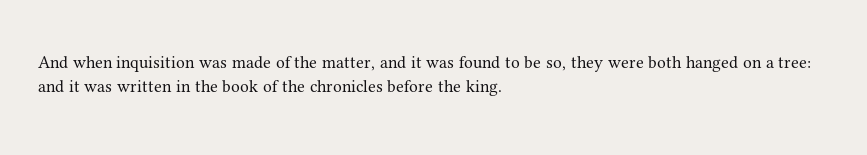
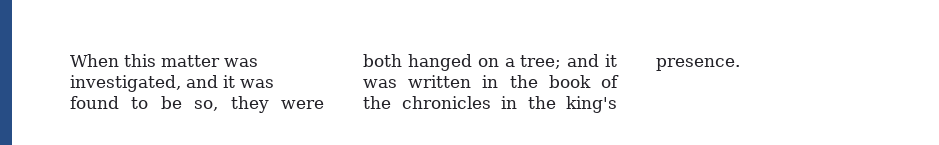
[38,56,376,72] And when inquisition was made of the matter, -> [70,54,258,67] [70,75,181,92] When this matter was investigated,
[778,57,812,68] tree: -> [520,55,562,69] tree;
[387,80,502,96] before the king. -> [501,96,617,113] [656,58,740,71] in the king's presence.

